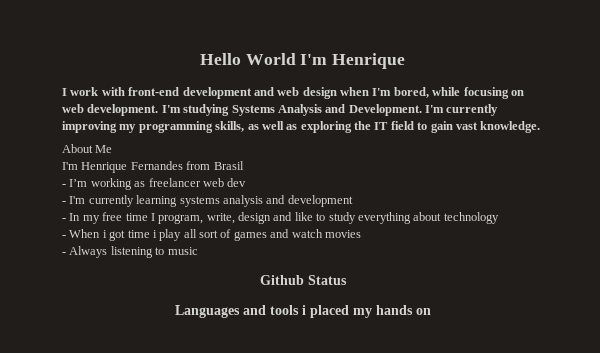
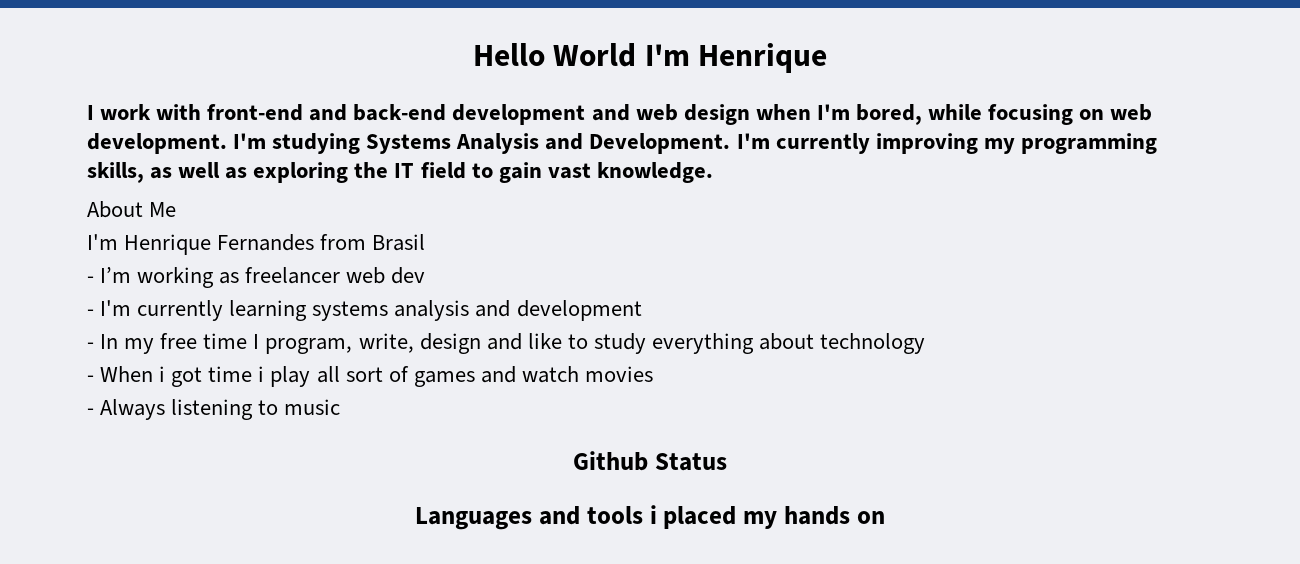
(180, 91) none -> [309,104,447,121] and back-end

